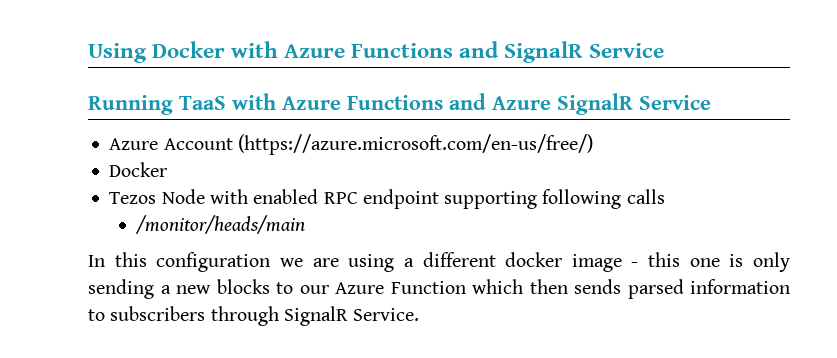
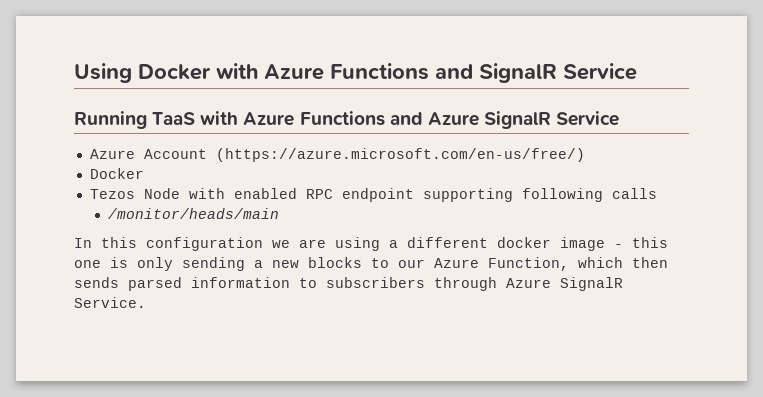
[390,281,466,294] Function -> [488,257,569,271] Function,
(279, 316) none -> [506,278,551,288] Azure

